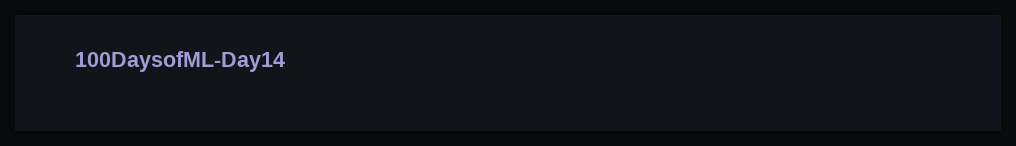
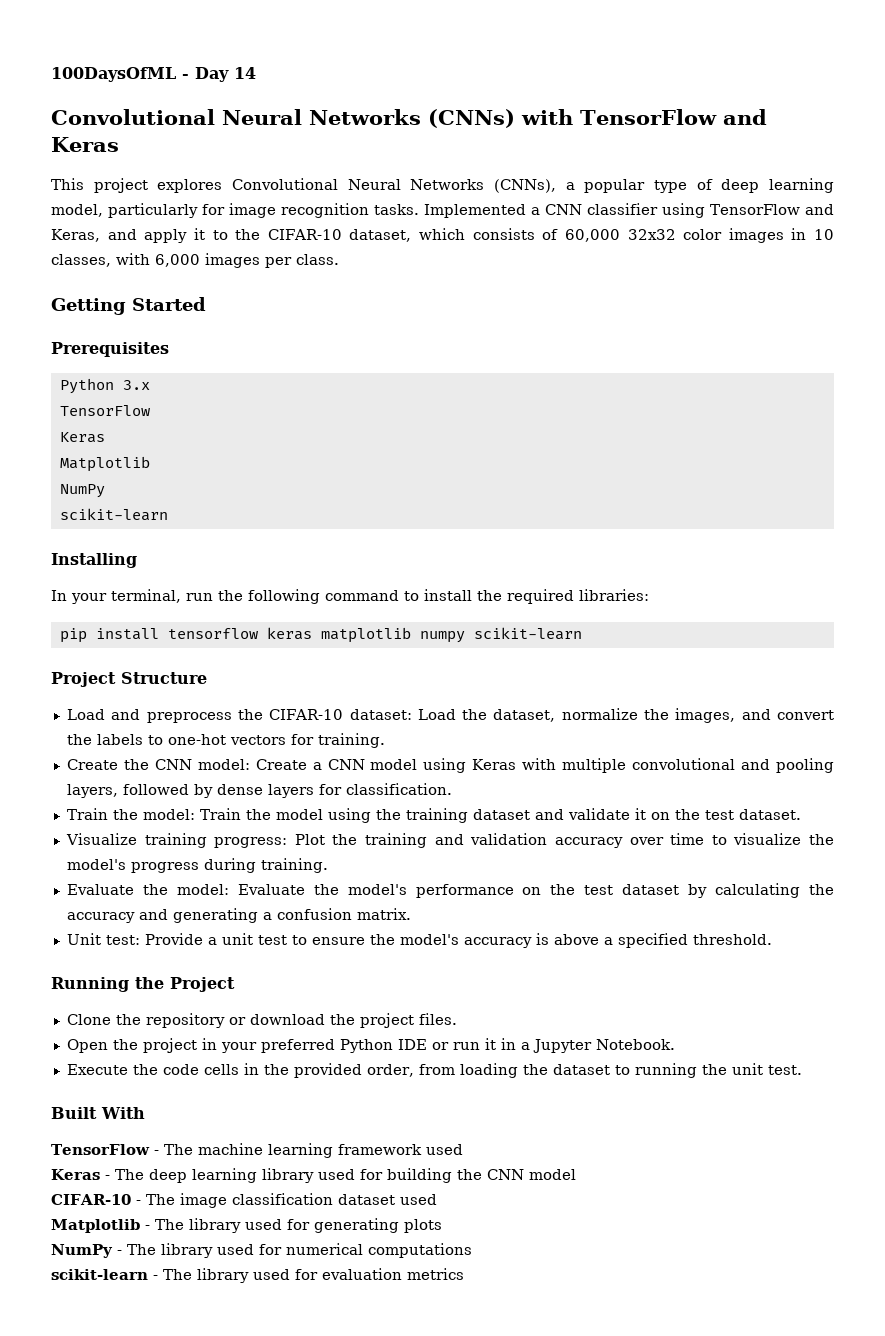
[75,51,285,72] 100DaysofML-Day14 -> [51,67,256,82] [51,109,767,128] [51,137,119,152] [51,178,834,193] [51,203,835,218] [51,228,834,243] [51,253,339,268] [51,297,206,315] [51,342,169,357] [59,378,150,394] [59,405,150,416] [59,432,105,443] [59,456,150,472] [59,484,105,498] [59,508,168,521] [51,553,137,568] [51,589,649,604] [59,627,582,643] [51,672,207,687] [66,708,834,723] [66,733,385,748] [66,758,834,773] [66,783,452,798] [66,808,801,823] [65,833,834,848] [66,858,328,873] [66,883,835,898] [66,908,411,923] [66,933,772,948] [51,977,235,992] [66,1013,457,1028] [66,1038,675,1053] [66,1063,802,1078] [51,1107,145,1119] [51,1143,463,1158] [51,1168,576,1183] [51,1193,437,1208] [51,1218,442,1233] [51,1243,472,1258] [51,1268,464,1283] 100DaysOfML - Day 14 // Convolutional Neural Networks (CNNs) with TensorFlow and Keras // This project explores Convolutional Neural Networks (CNNs), a popular type of deep learning model, particularly for image recognition tasks. Implemented a CNN classifier using TensorFlow and Keras, and apply it to the CIFAR-10 dataset, which consists of 60,000 32x32 color images in 10 classes, with 6,000 images per class. // Getting Started // Prerequisites // Python 3.x // TensorFlow // Keras // Matplotlib // NumPy // scikit-learn // Installing // In your terminal, run the following command to install the required libraries: // pip install tensorflow keras matplotlib numpy scikit-learn // Project Structure // Load and preprocess the CIFAR-10 dataset: Load the dataset, normalize the images, and convert the labels to one-hot vectors for training. // Create the CNN model: Create a CNN model using Keras with multiple convolutional and pooling layers, followed by dense layers for classification. // Train the model: Train the model using the training dataset and validate it on the test dataset. // Visualize training progress: Plot the training and validation accuracy over time to visualize the model's progress during training. // Evaluate the model: Evaluate the model's performance on the test dataset by calculating the accuracy and generating a confusion matrix. // Unit test: Provide a unit test to ensure the model's accuracy is above a specified threshold. // Running the Project // Clone the repository or download the project files. // Open the project in your preferred Python IDE or run it in a Jupyter Notebook. // Execute the code cells in the provided order, from loading the dataset to running the unit test. // Built With // TensorFlow - The machine learning framework used // Keras - The deep learning library used for building the CNN model // CIFAR-10 - The image classification dataset used // Matplotlib - The library used for generating plots // NumPy - The library used for numerical computations // scikit-learn - The library used for evaluation metrics

